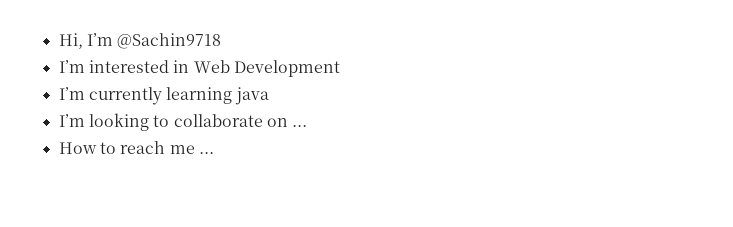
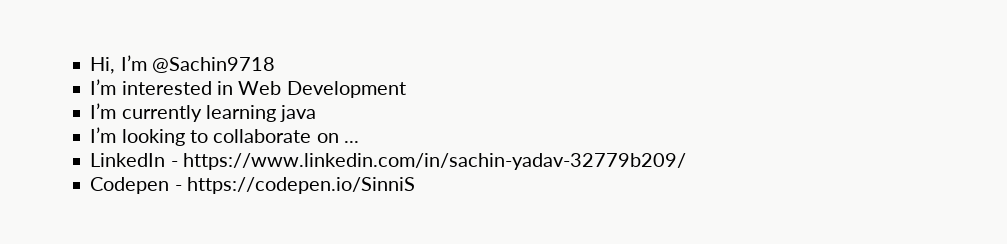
[58,141,214,154] How to reach me ... -> [90,153,686,170] [90,177,415,194] LinkedIn - https://www.linkedin.com/in/sachin-yadav-32779b209/ // Codepen - https://codepen.io/SinniS

